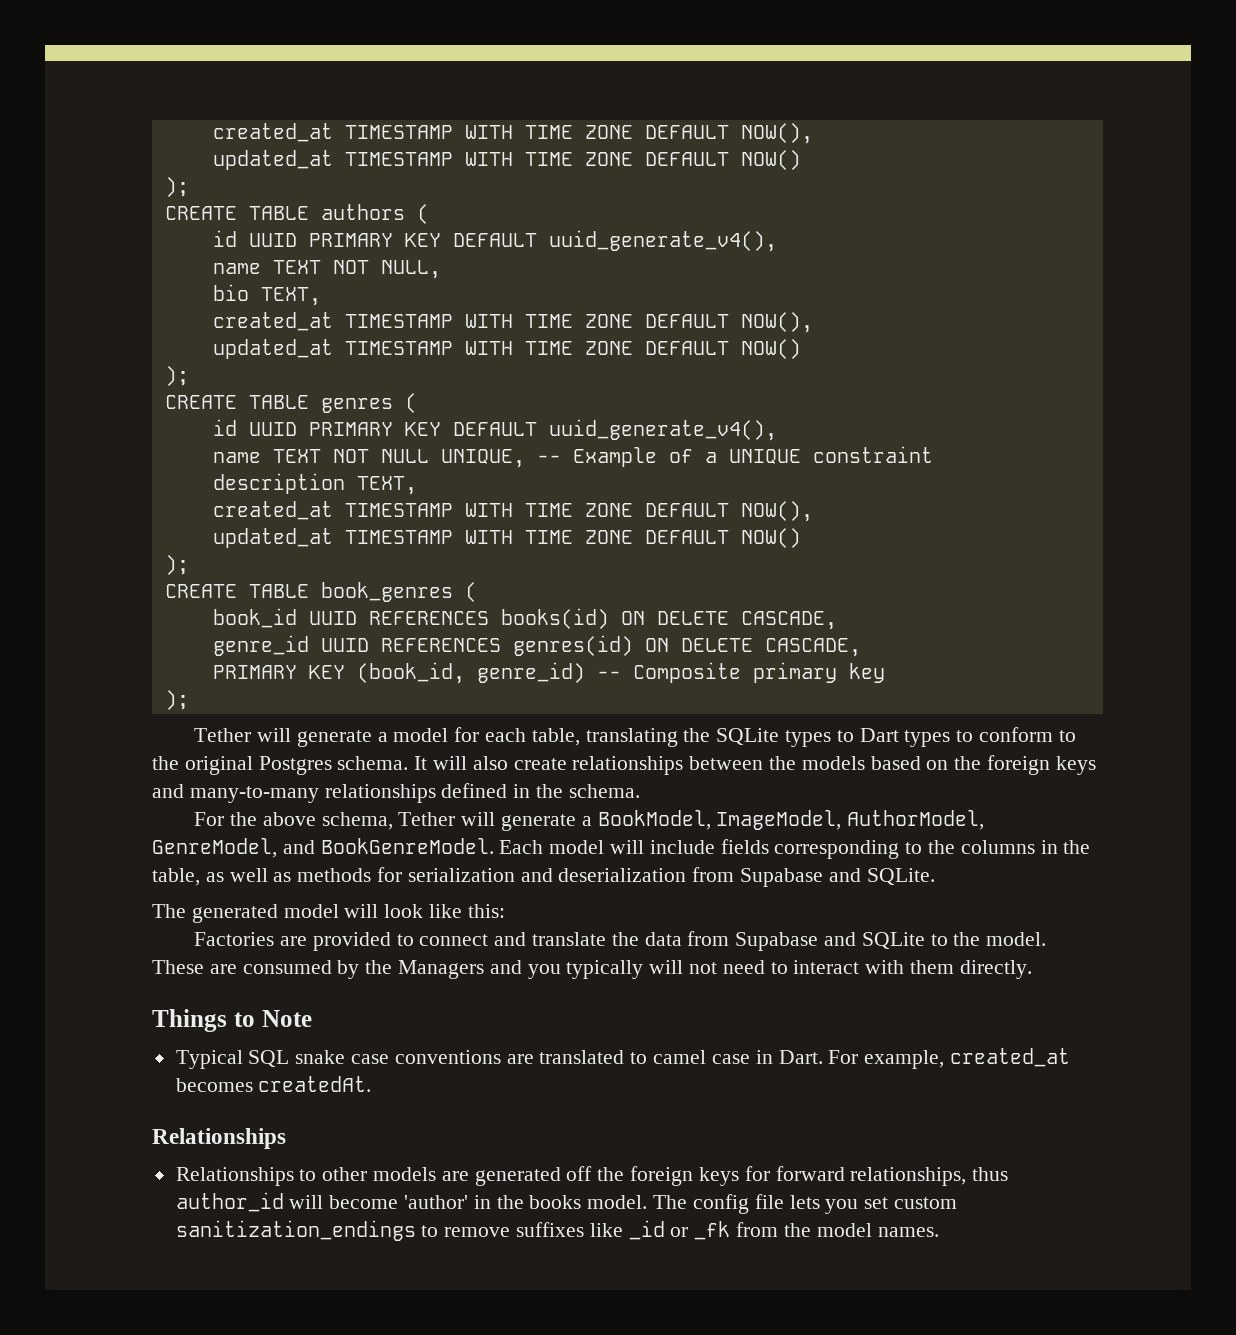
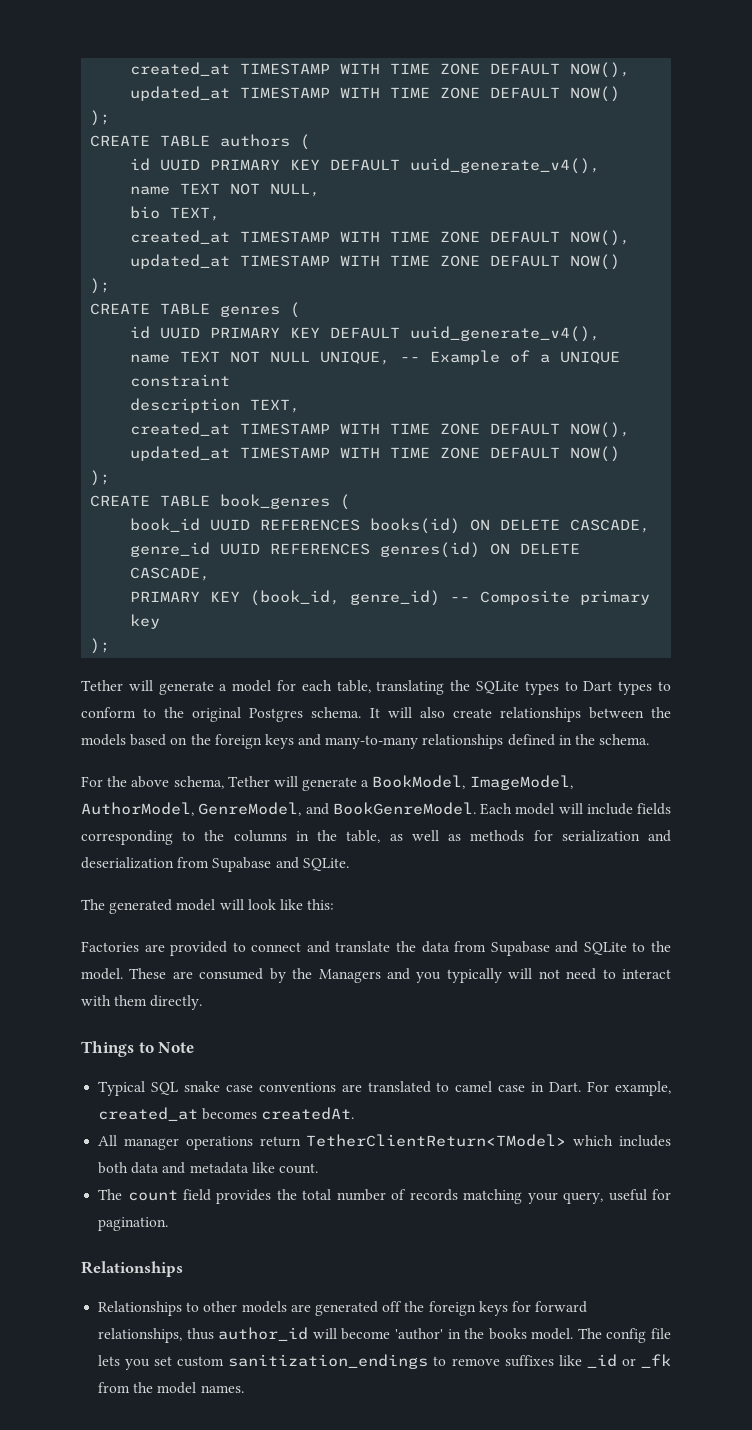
(372, 1084) none -> [98,1134,671,1150] [98,1162,318,1174] [98,1189,672,1204] [98,1217,169,1231] // All manager operations return TetherClientReturn<TModel> which includes both data and metadata like count. // The count field provides the total number of records matching your query, useful for pagination.

